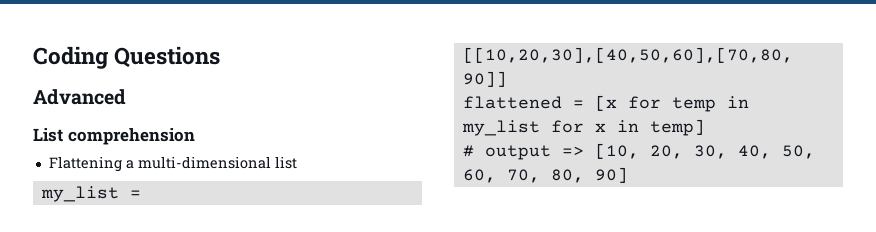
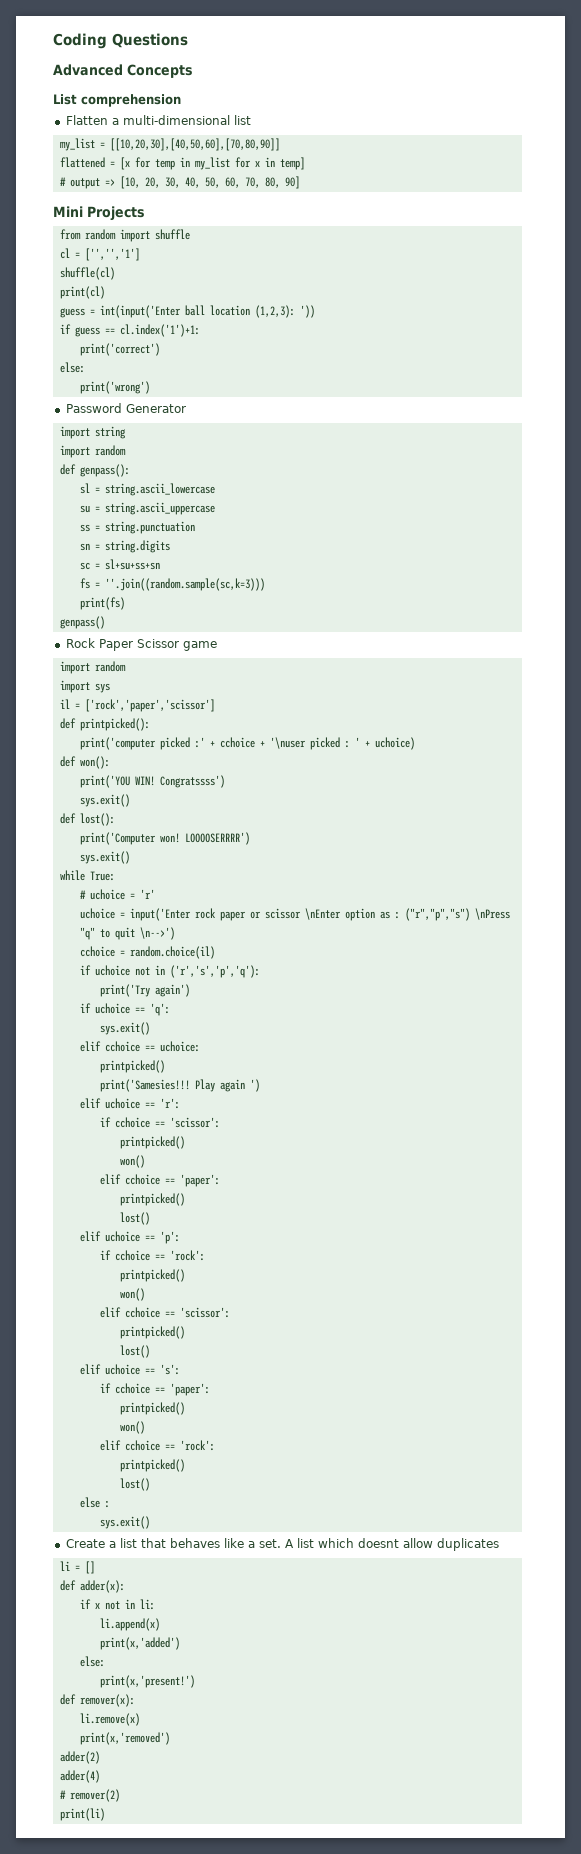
(126, 97) none -> [127,64,193,78] Concepts
[48,156,122,172] Flattening -> [65,115,108,125] Flatten
(628, 175) none -> [53,206,145,221] [59,229,190,242] [59,248,140,261] [59,267,115,280] [59,286,105,299] [59,305,315,318] [59,324,200,337] [79,343,160,356] [59,362,85,373] [79,381,150,394] [65,403,186,413] [59,426,126,439] [59,445,126,458] [59,464,130,477] [79,483,215,496] [79,502,215,515] [79,521,195,534] [79,540,170,553] [79,559,160,570] [79,578,265,591] [79,597,125,610] [59,616,105,629] [65,638,217,651] [59,661,126,674] [59,680,110,693] [59,699,215,712] [59,718,150,731] [79,737,415,750] [59,756,110,769] [79,775,225,788] [79,794,130,807] [59,813,115,826] [79,832,250,845] [79,851,130,864] [59,870,115,881] [79,889,155,900] [79,908,510,921] [79,927,175,940] [79,946,215,959] [79,965,260,978] [99,984,190,997] [79,1003,170,1016] [99,1022,150,1035] [79,1041,200,1052] [99,1060,165,1073] [99,1079,260,1092] [79,1098,180,1109] [99,1117,220,1128] [119,1136,185,1149] [119,1155,145,1168] [99,1174,220,1187] [119,1193,185,1206] [119,1212,150,1225] [79,1231,180,1244] [99,1250,205,1261] [119,1269,185,1282] [119,1288,145,1301] [99,1307,230,1318] [119,1326,185,1339] [119,1345,150,1358] [79,1364,180,1375] [99,1383,210,1396] [119,1402,185,1415] [119,1421,145,1434] [99,1440,215,1451] [119,1459,185,1472] [119,1478,150,1491] [79,1497,110,1508] [99,1516,150,1529] [65,1538,499,1551] [59,1561,95,1574] [59,1580,125,1593] [79,1599,155,1610] [99,1618,160,1631] [99,1637,180,1650] [79,1656,105,1667] [99,1675,195,1688] [59,1694,135,1707] [79,1713,140,1726] [79,1732,170,1745] [59,1751,100,1764] [59,1770,100,1783] [59,1789,120,1802] [59,1808,105,1821] // Mini Projects // from random import shuffle // cl = ['','','1'] // shuffle(cl) // print(cl) // guess = int(input('Enter ball location (1,2,3): ')) // if guess == cl.index('1')+1: // print('correct') // else: // print('wrong') // Password Generator // import string // import random // def genpass(): // sl = string.ascii_lowercase // su = string.ascii_uppercase // ss = string.punctuation // sn = string.digits // sc = sl+su+ss+sn // fs = ''.join((random.sample(sc,k=3))) // print(fs) // genpass() // Rock Paper Scissor game // import random // import sys // il = ['rock','paper','scissor'] // def printpicked(): // print('computer picked :' + cchoice + '\nuser picked : ' + uchoice) // def won(): // print('YOU WIN! Congratssss') // sys.exit() // def lost(): // print('Computer won! LOOOOSERRRR') // sys.exit() // while True: // # uchoice = 'r' // uchoice = input('Enter rock paper or scissor \nEnter option as : ("r","p","s") \nPress "q" to quit \n-->') // cchoice = random.choice(il) // if uchoice not in ('r','s','p','q'): // print('Try again') // if uchoice == 'q': // sys.exit() // elif cchoice == uchoice: // printpicked() // print('Samesies!!! Play again ') // elif uchoice == 'r': // if cchoice == 'scissor': // printpicked() // won() // elif cchoice == 'paper': // printpicked() // lost() // elif uchoice == 'p': // if cchoice == 'rock': // printpicked() // won() // elif cchoice == 'scissor': // printpicked() // lost() // elif uchoice == 's': // if cchoice == 'paper': // printpicked() // won() // elif cchoice == 'rock': // printpicked() // lost() // else : // sys.exit() // Create a list that behaves like a set. A list which doesnt allow duplicates // li = [] // def adder(x): // if x not in li: // li.append(x) // print(x,'added') // else: // print(x,'present!') // def remover(x): // li.remove(x) // print(x,'removed') // adder(2) // adder(4) // # remover(2) // print(li)

